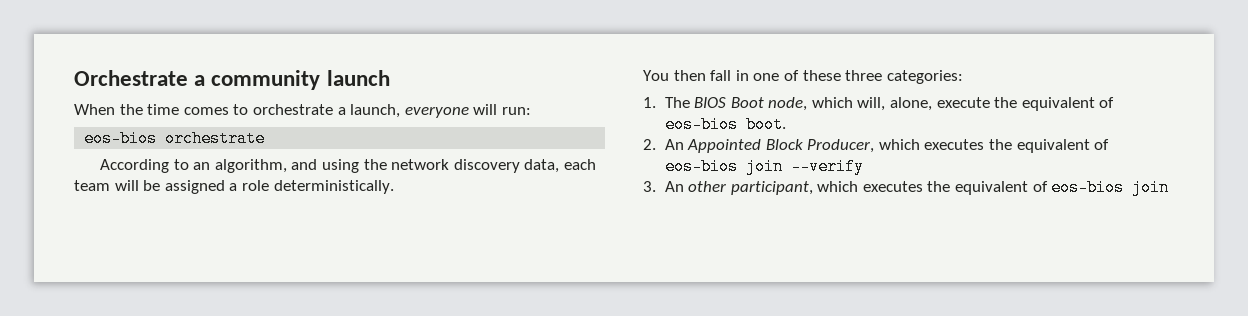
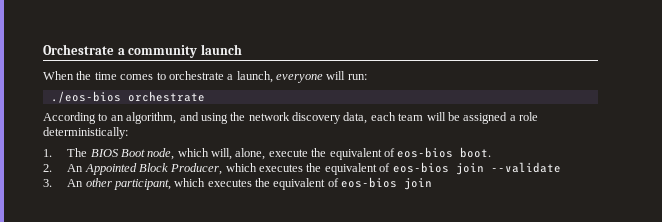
[84,130,158,147] eos-bios -> [50,91,121,103] ./eos-bios
[273,180,394,194] [643,70,963,84] deterministically. // You then fall in one of these three categories: -> [43,127,128,139] deterministically:
[790,158,864,175] --verify -> [490,162,561,173] --validate

